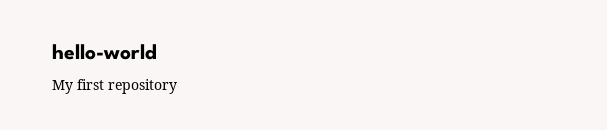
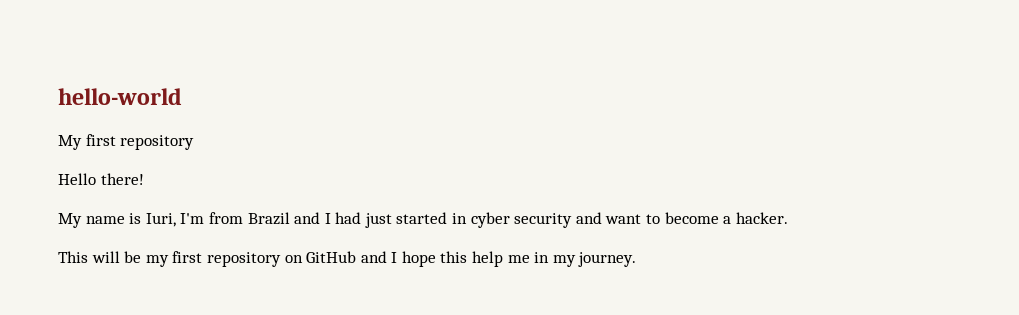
(177, 86) none -> [58,173,144,185] [58,212,788,228] [58,251,637,267] // Hello there! // My name is Iuri, I'm from Brazil and I had just started in cyber security and want to become a hacker. // This will be my first repository on GitHub and I hope this help me in my journey.

